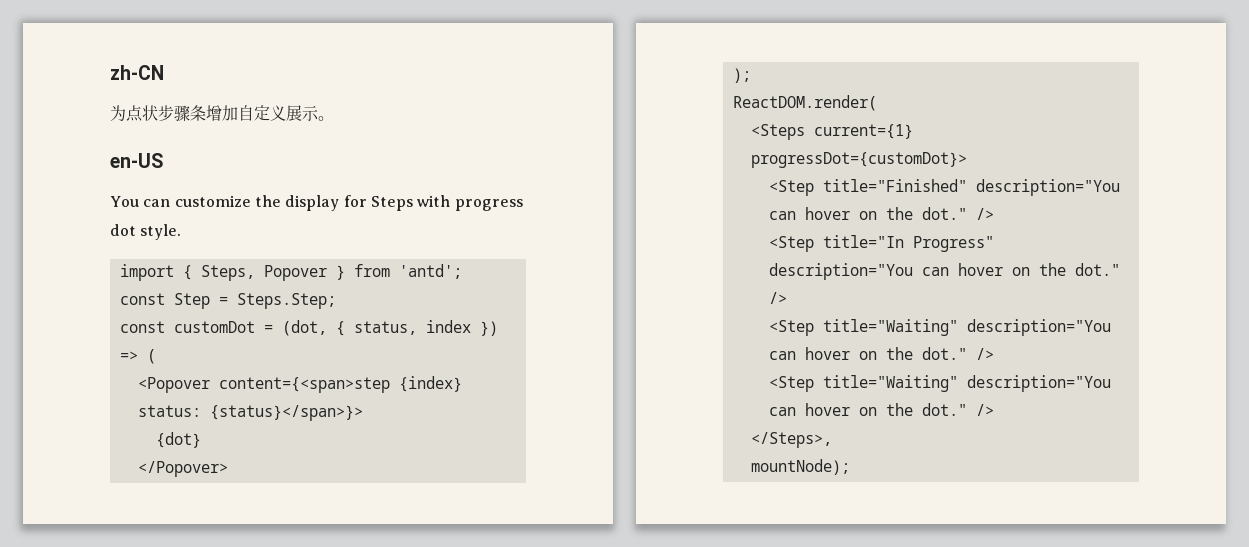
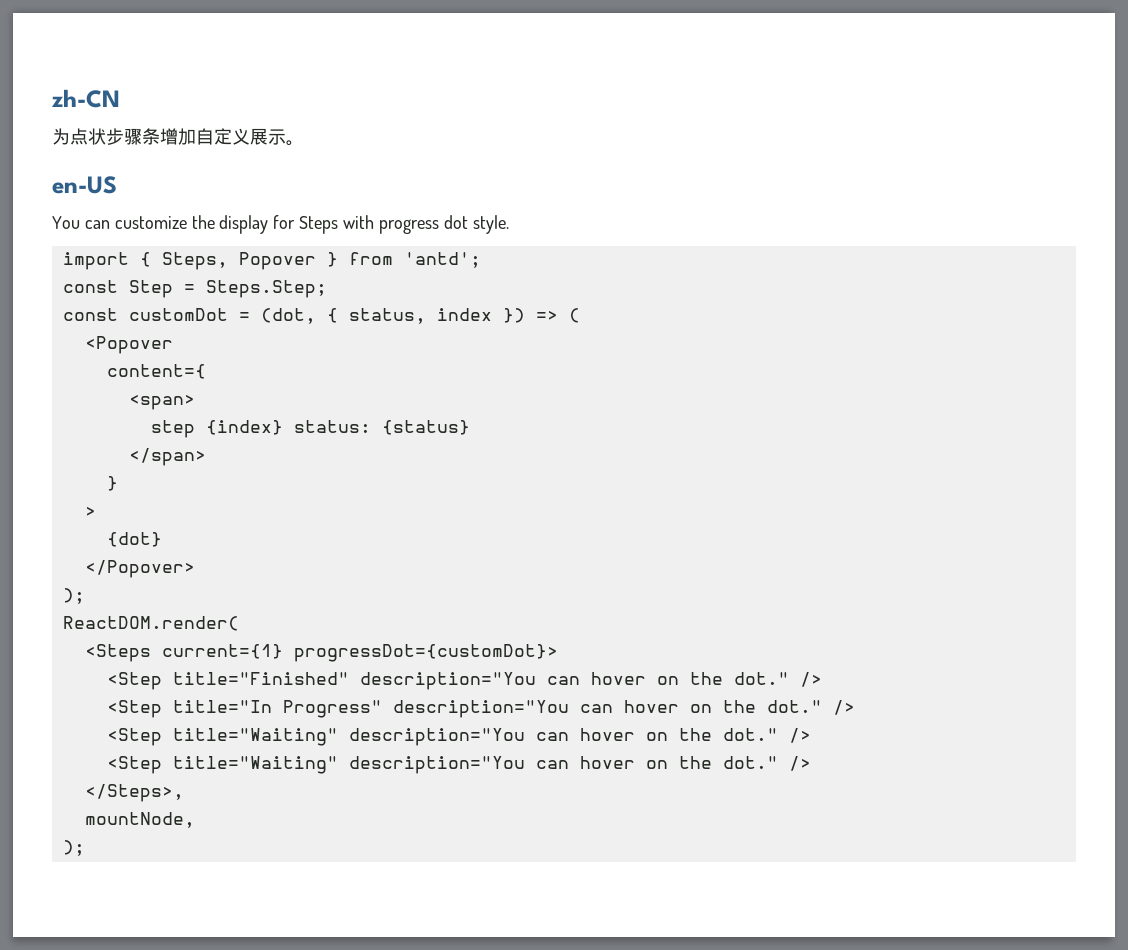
[218,376,462,393] [137,405,363,421] content={<span>step {index} status: {status}</span>}> -> [106,364,206,379] [128,394,195,410] [150,420,470,438] [128,448,206,466] [106,476,118,491] [84,506,96,517] // content={ // <span> // step {index} status: {status} // </span> // } // >
[750,459,850,475] mountNode); -> [84,812,195,828] [62,840,85,856] mountNode, // );

